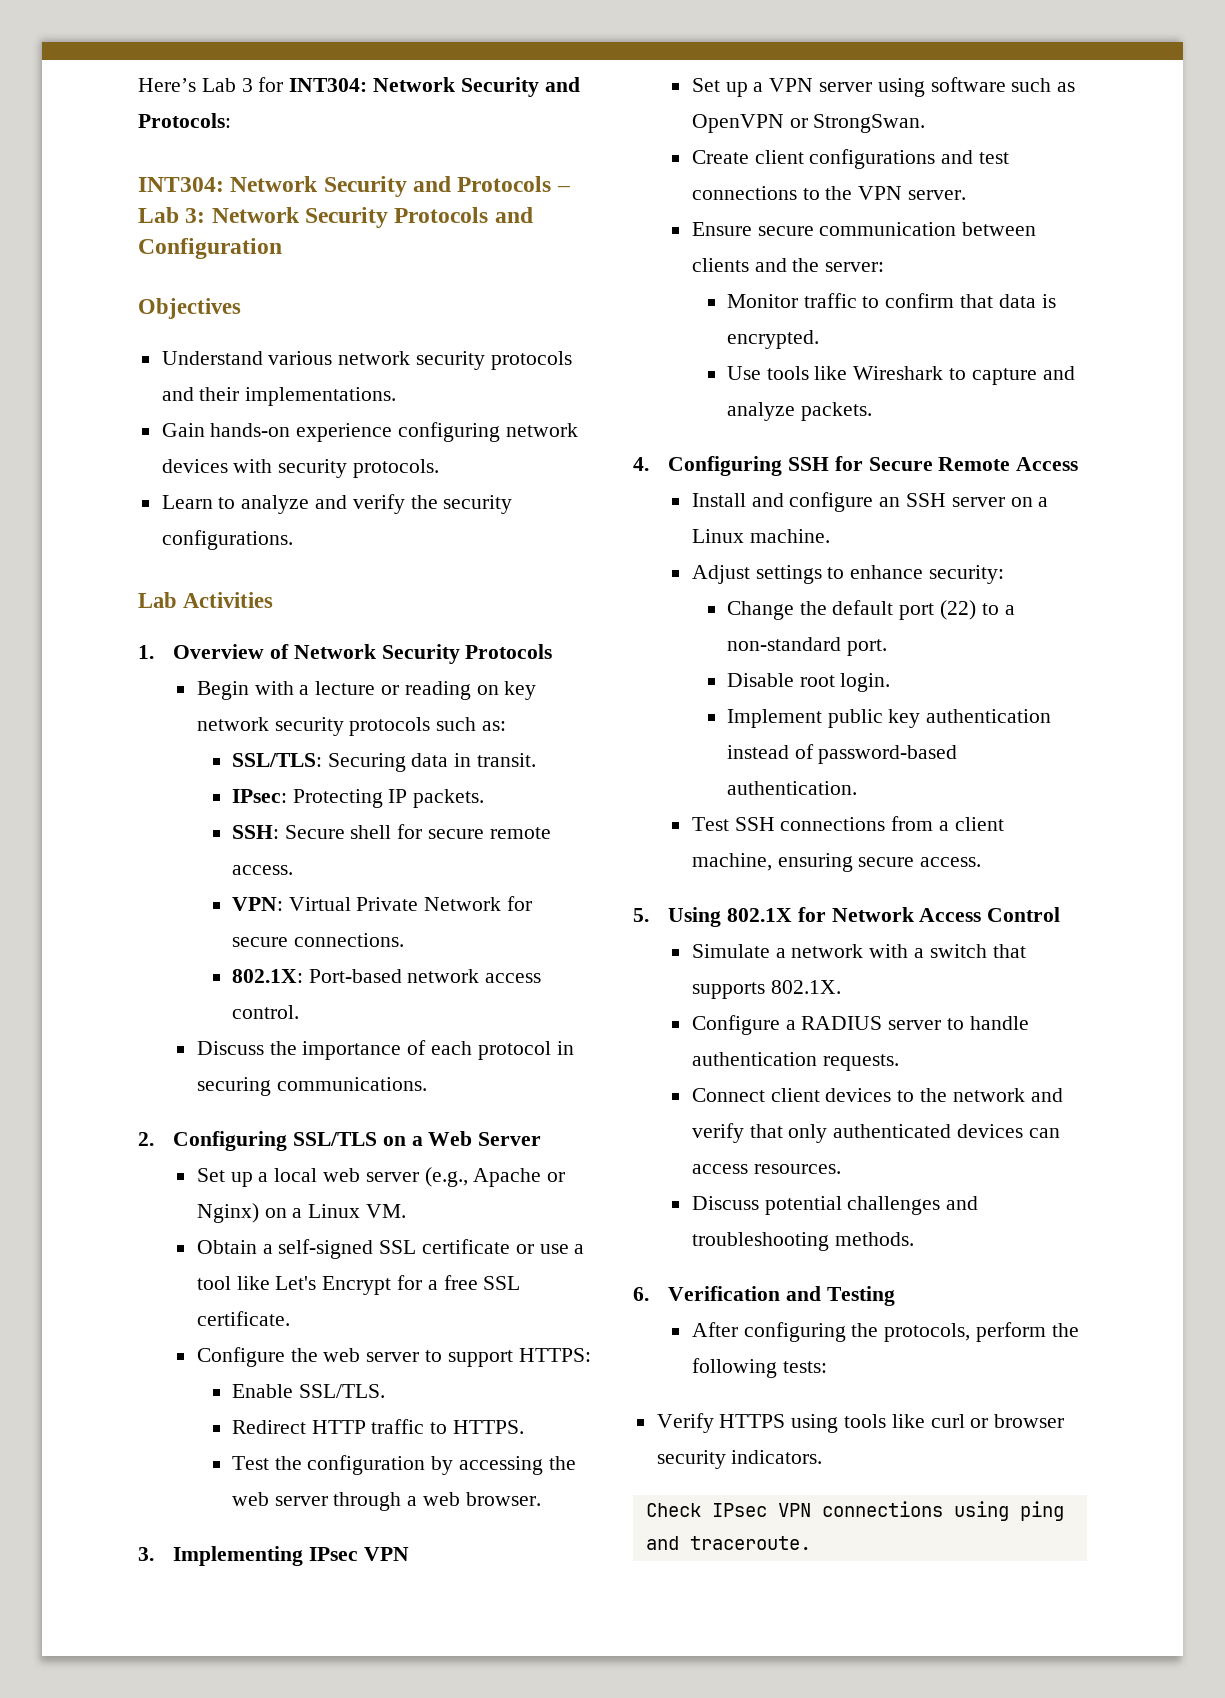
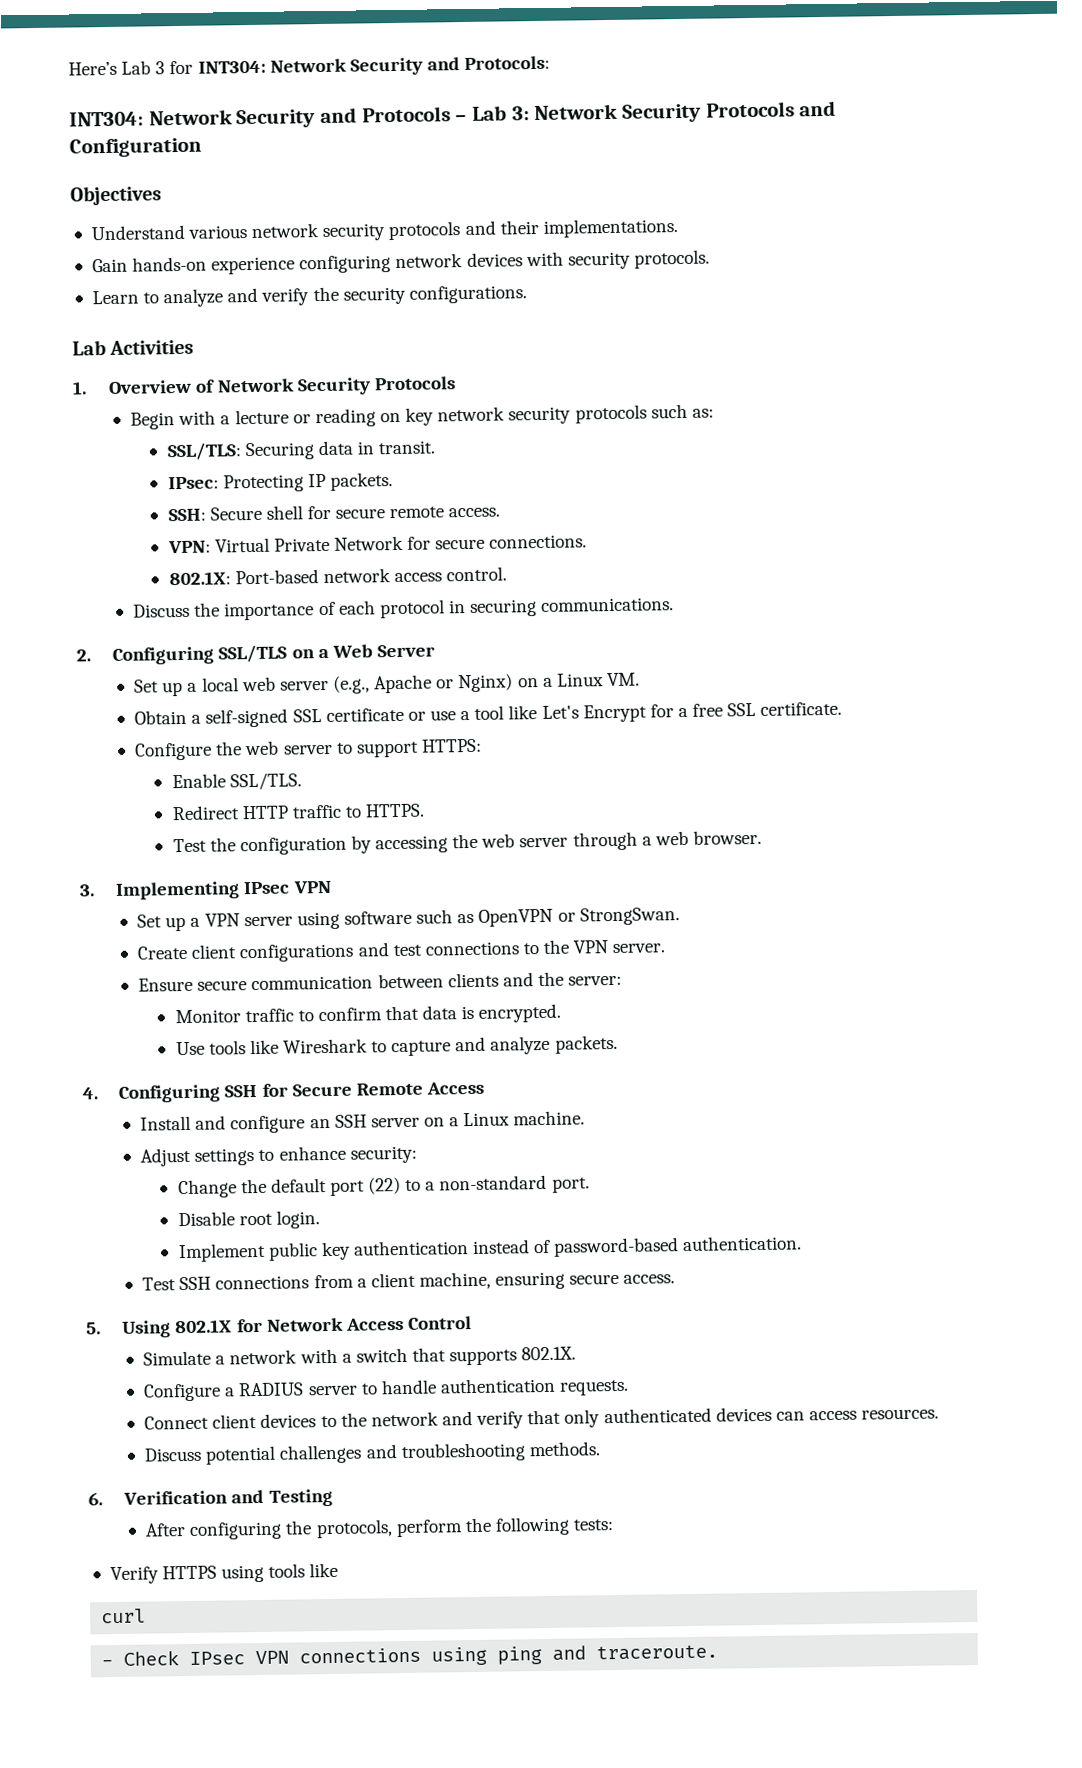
(925, 1421) none -> (339, 1570) //
[970,1414,1065,1428] [656,1450,823,1469] or browser security indicators. // -> [101,1659,114,1667] // -

